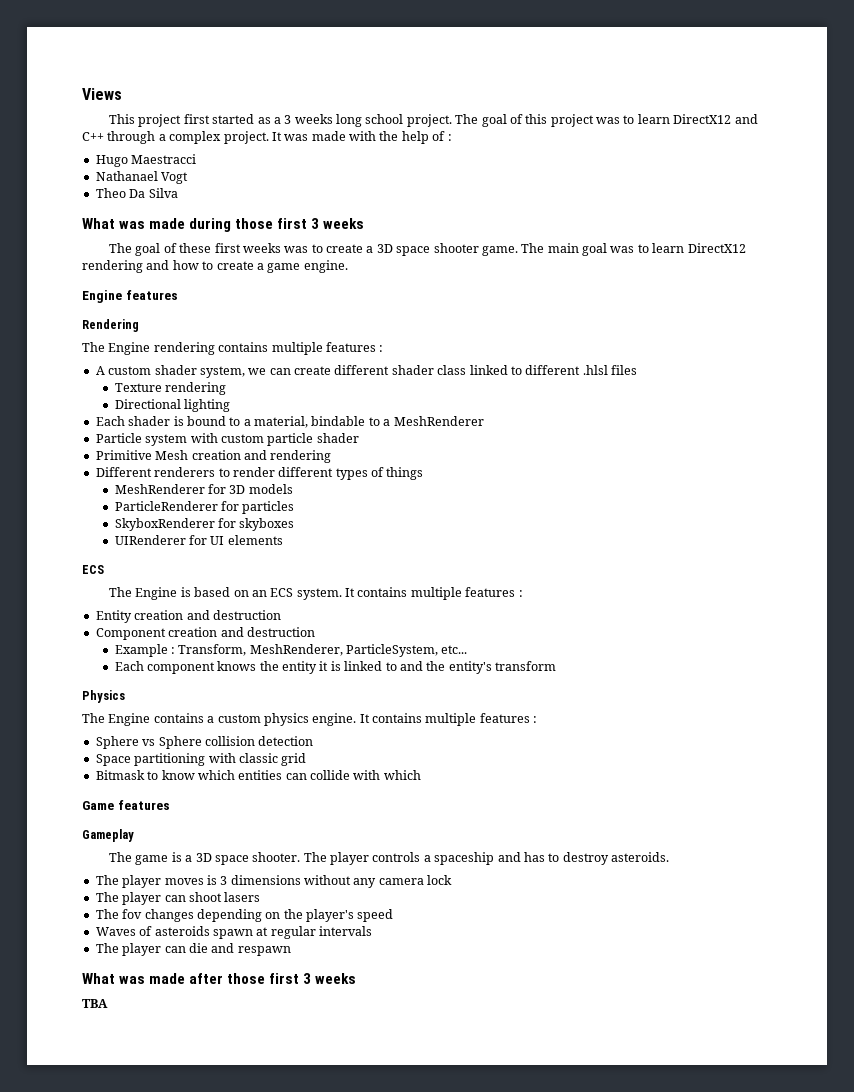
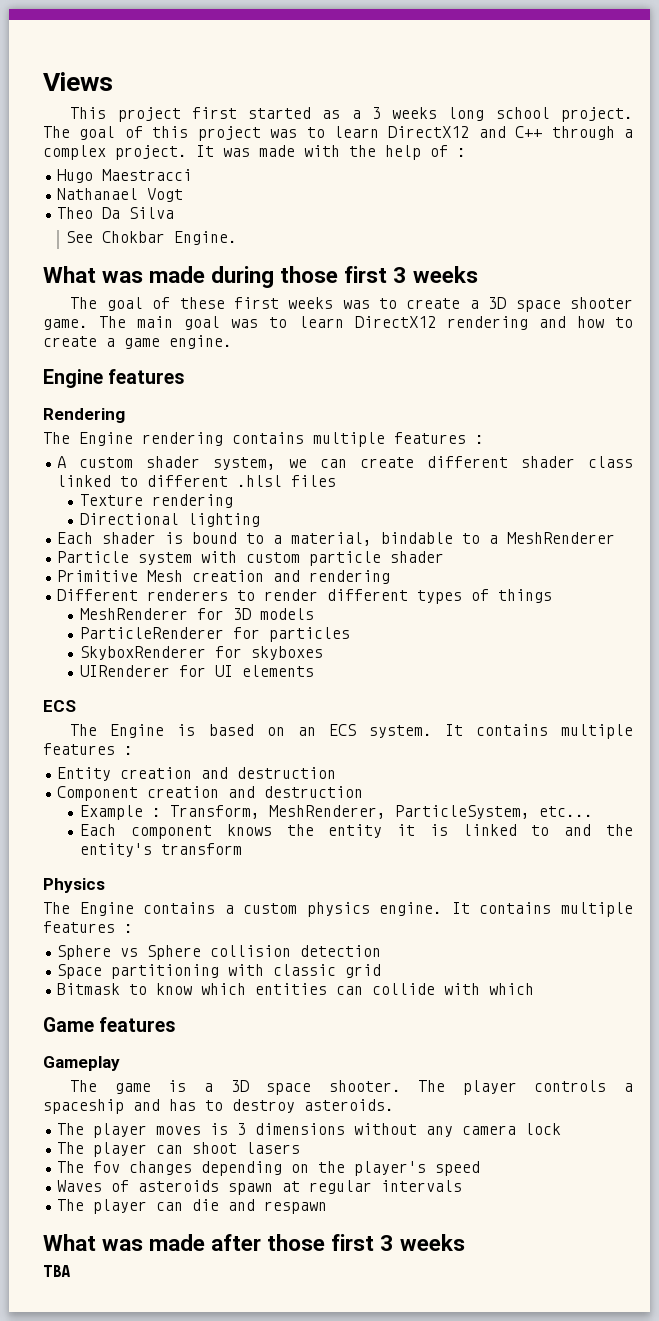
(178, 193) none -> [65,231,237,245] // See Chokbar Engine.

